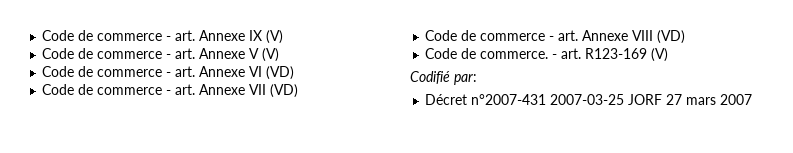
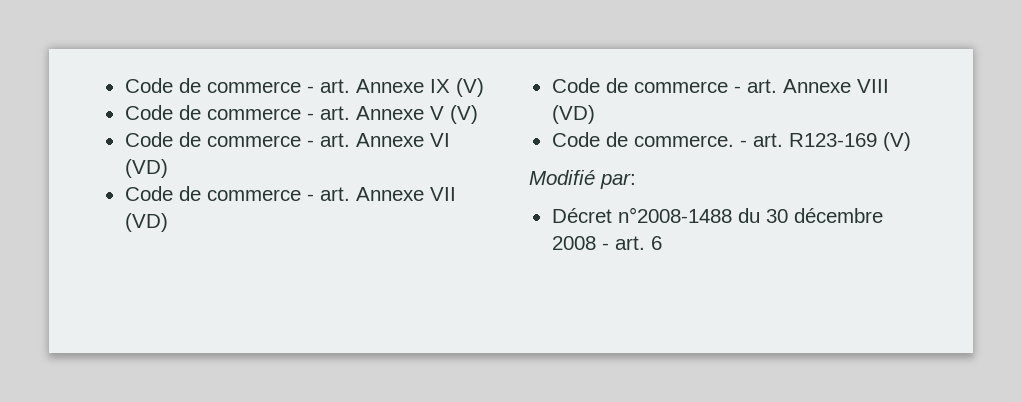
[410,71,450,84] Codifié -> [529,170,595,185] Modifié
[471,94,753,105] n°2007-431 2007-03-25 JORF 27 mars 2007 -> [617,207,883,223] [551,236,662,250] n°2008-1488 du 30 décembre 2008 - art. 6

